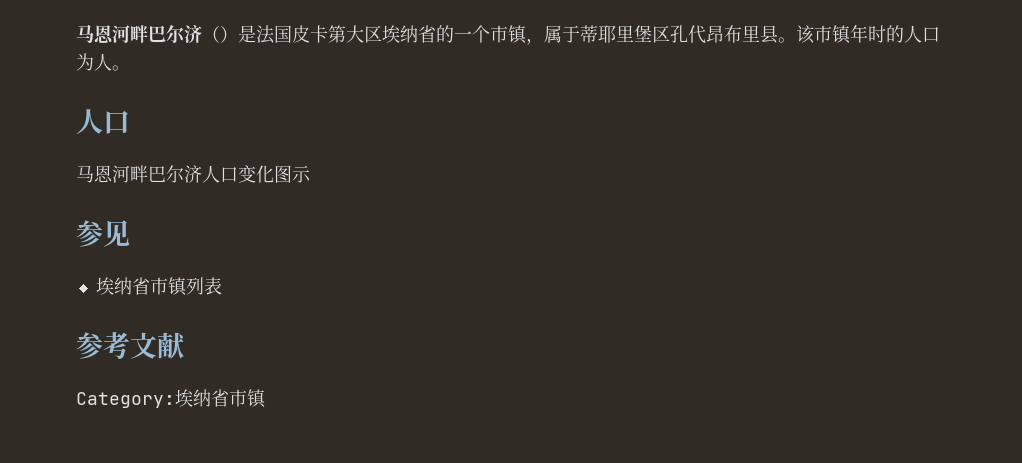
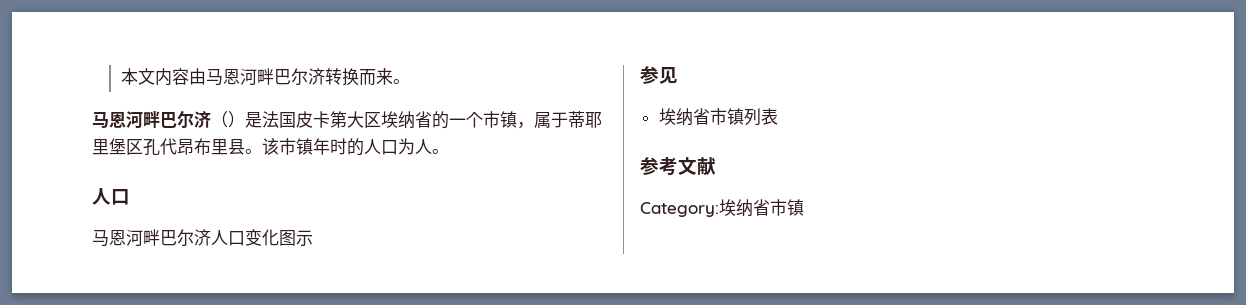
(76, 34) none -> [120,68,410,86] 本文内容由马恩河畔巴尔济转换而来。 //

